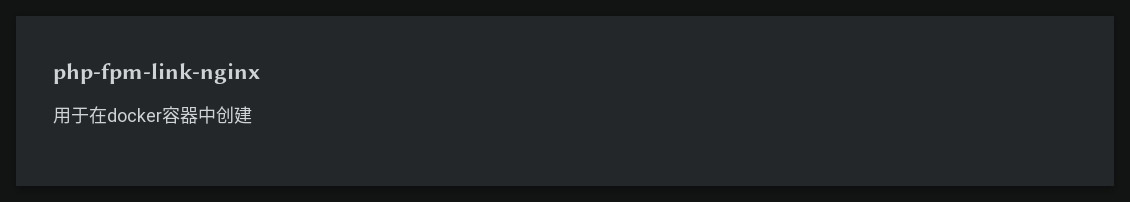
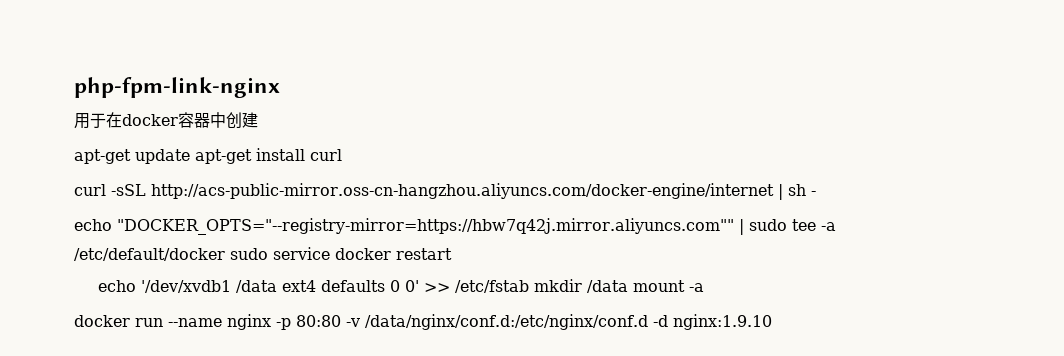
(252, 115) none -> [74,148,342,164] [74,183,816,200] [74,218,836,235] [74,247,452,261] [98,279,705,293] [74,314,772,330] // apt-get update apt-get install curl // curl -sSL http://acs-public-mirror.oss-cn-hangzhou.aliyuncs.com/docker-engine/internet | sh - // echo "DOCKER_OPTS="--registry-mirror=https://hbw7q42j.mirror.aliyuncs.com"" | sudo tee -a /etc/default/docker sudo service docker restart // echo '/dev/xvdb1 /data ext4 defaults 0 0' >> /etc/fstab mkdir /data mount -a // docker run --name nginx -p 80:80 -v /data/nginx/conf.d:/etc/nginx/conf.d -d nginx:1.9.10

